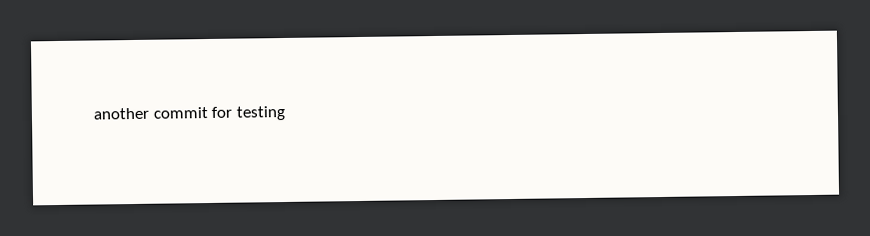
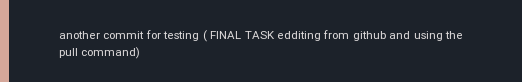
(286, 113) none -> [202,30,464,42] [59,47,141,59] ( FINAL TASK edditing from github and using the pull command)

